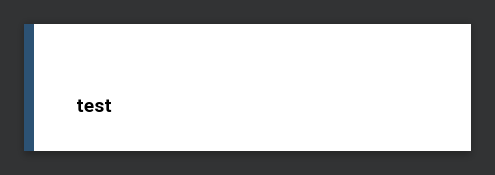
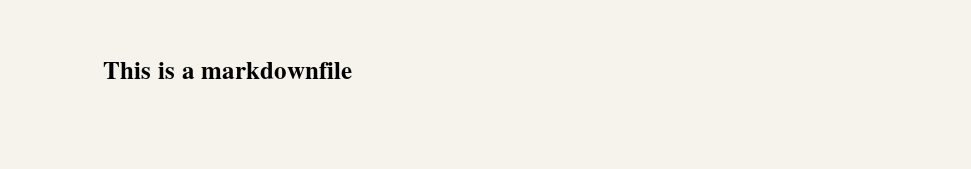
[76,99,112,112] test -> [103,62,353,79] This is a markdownfile

